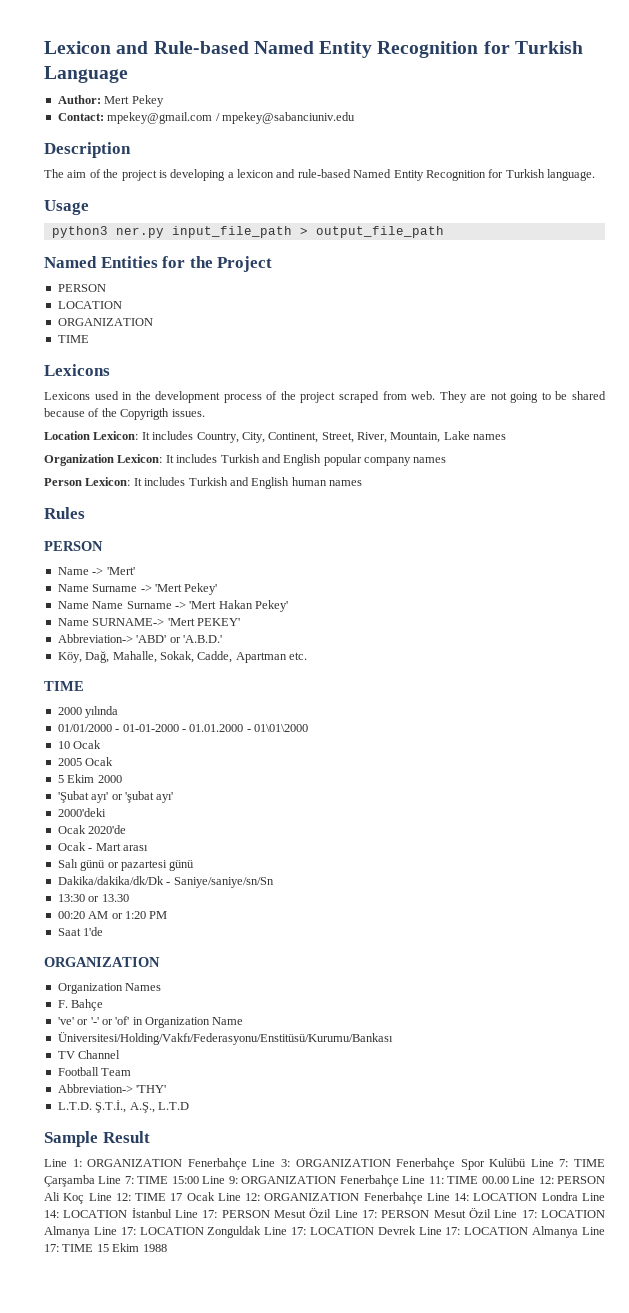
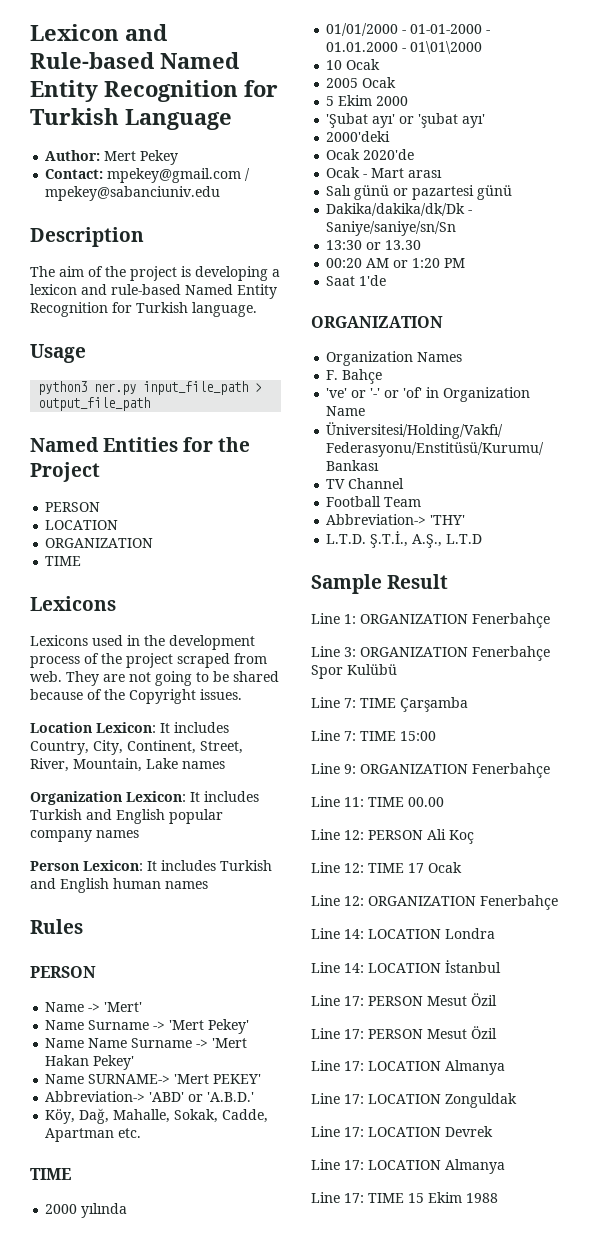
[120,408,170,420] Copyrigth -> [129,689,196,704] Copyright
(247, 1164) none -> (550, 620) //
(527, 1162) none -> (397, 669) //
(95, 1181) none -> (468, 704) //
(199, 1180) none -> (436, 736) //
(399, 1181) none -> (550, 770) //
(509, 1180) none -> (444, 802) //
(85, 1198) none -> (474, 837) //
(215, 1196) none -> (462, 867) //
(423, 1198) none -> (558, 902) //
(578, 1196) none -> (495, 933) //
[175,1208,605,1218] [44,1226,90,1238] Line 17: PERSON Mesut Özil Line 17: PERSON Mesut Özil Line 17: LOCATION Almanya -> [311,993,497,1006] [311,1026,497,1039] [311,1060,505,1075] // Line 17: PERSON Mesut Özil // Line 17: PERSON Mesut Özil // Line 17: LOCATION Almanya //
(262, 1232) none -> (517, 1100) //
[418,1226,579,1238] Line 17: LOCATION Almanya -> [311,1159,505,1174] // Line 17: LOCATION Almanya //

